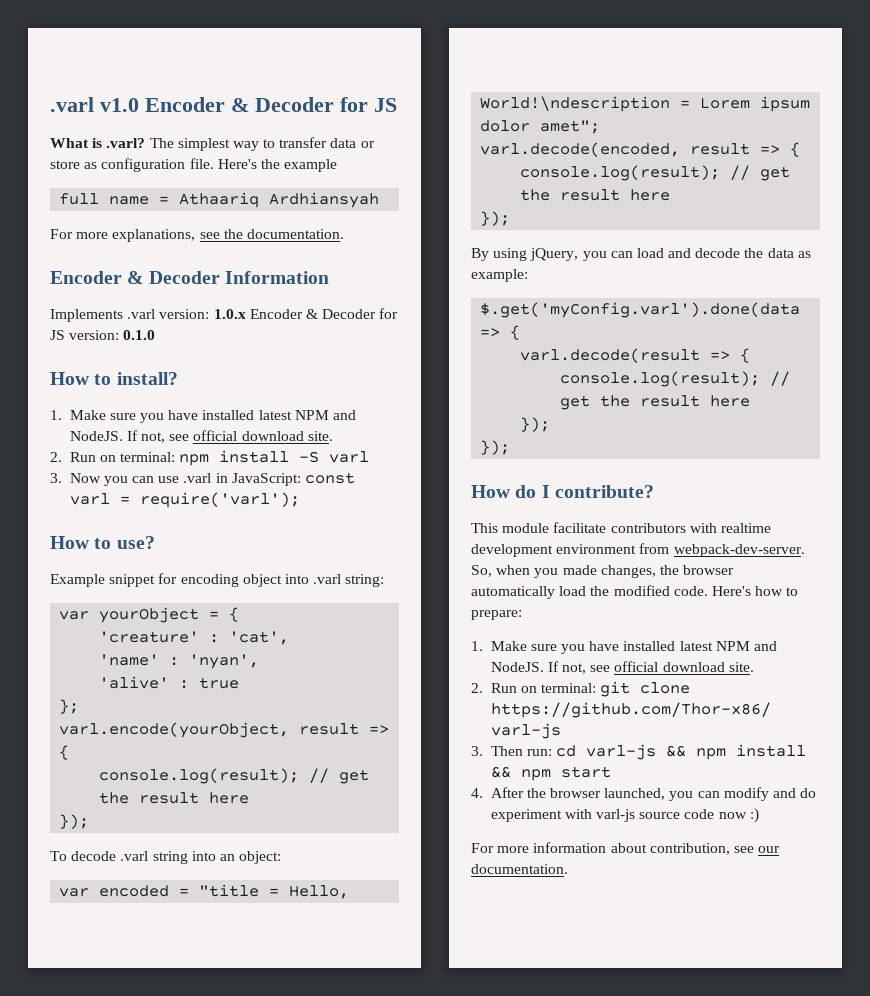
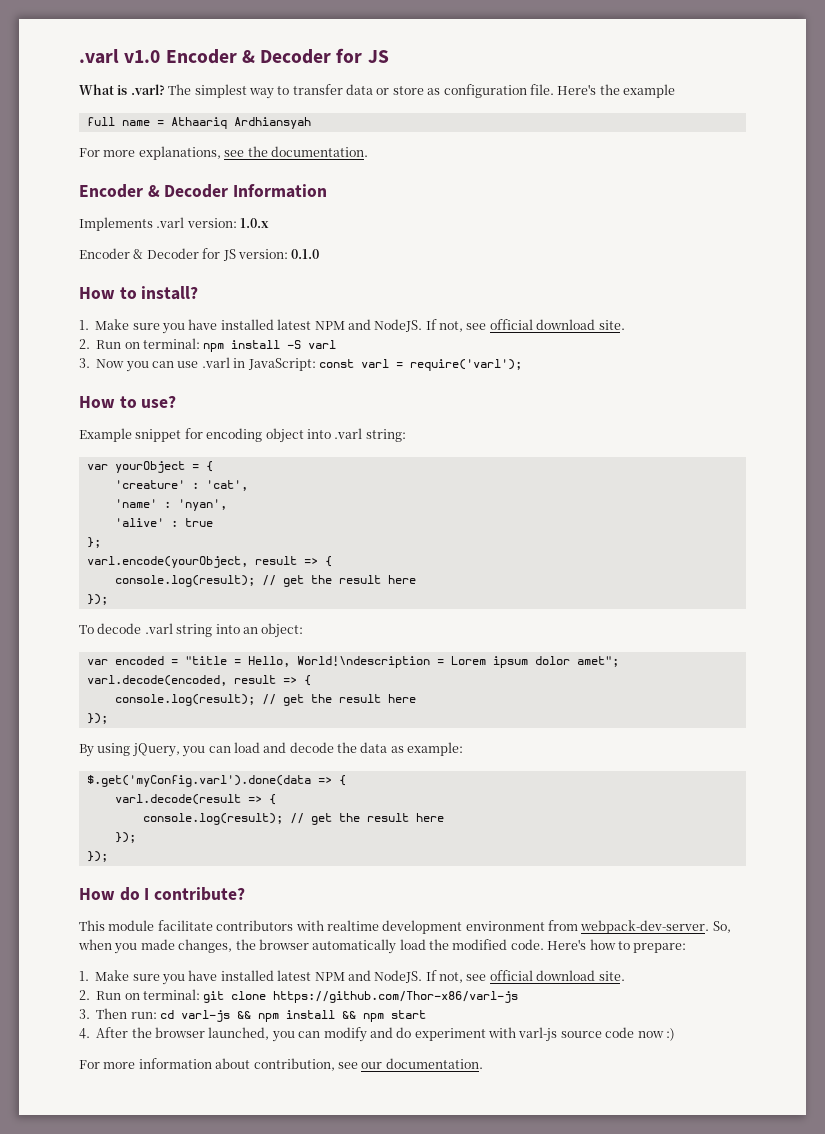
(246, 314) none -> (270, 223) //

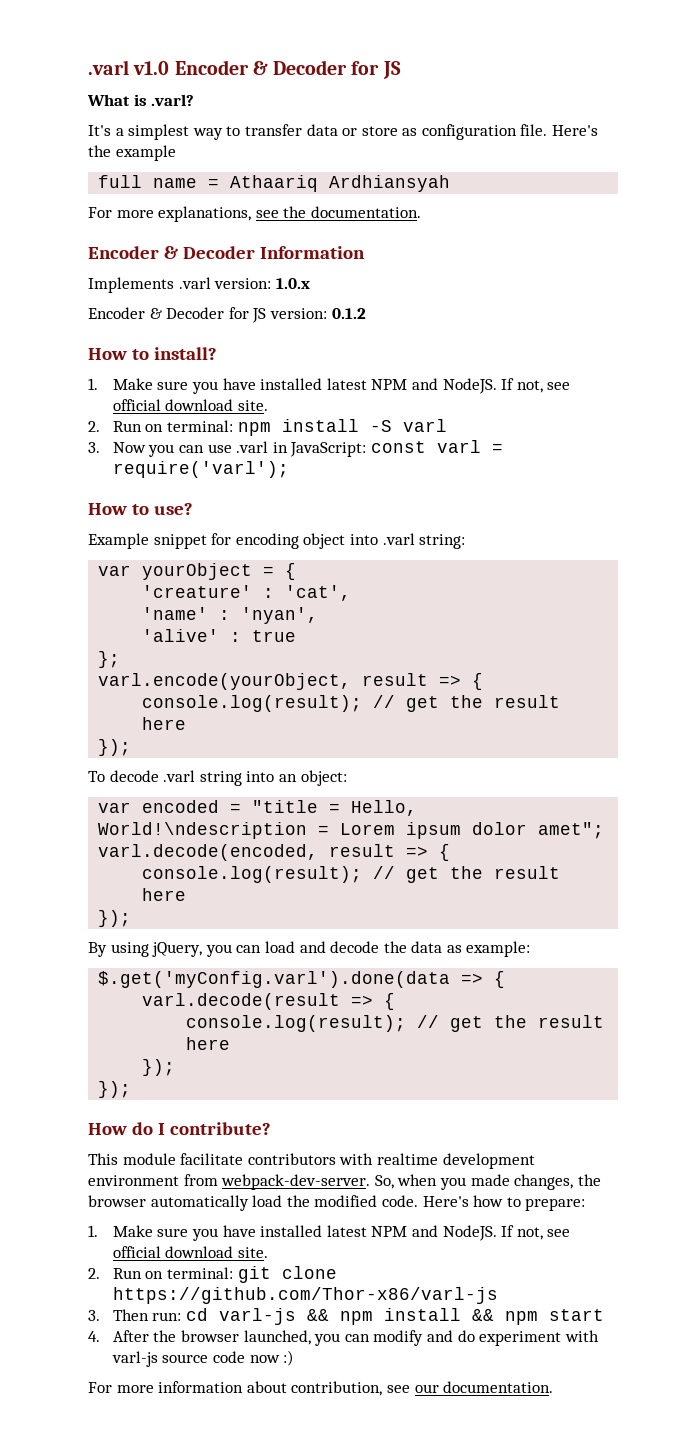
[168,84,192,95] The -> [88,125,124,136] // It's a
[291,249,320,259] 0.1.0 -> [331,308,366,319] 0.1.2

